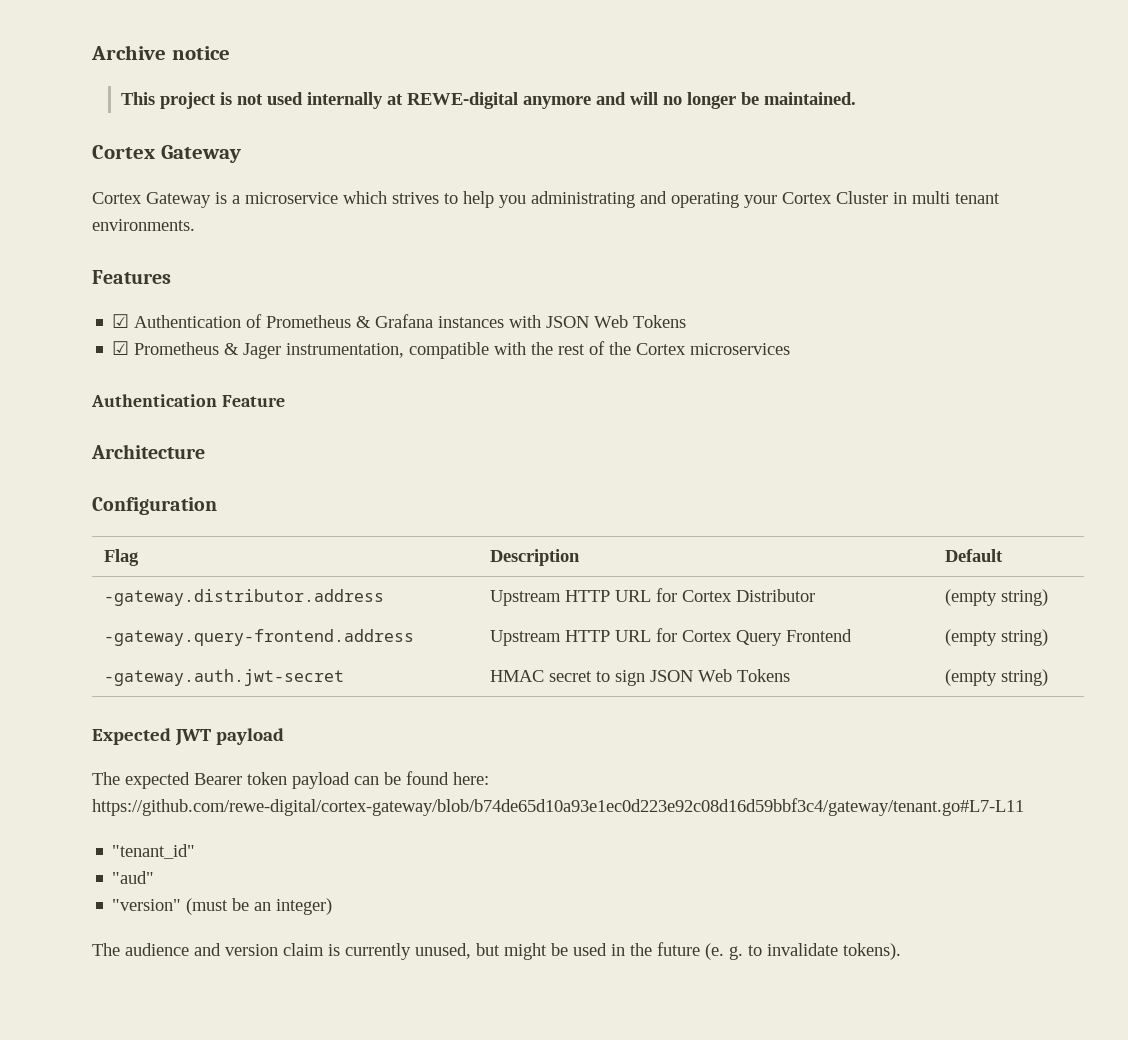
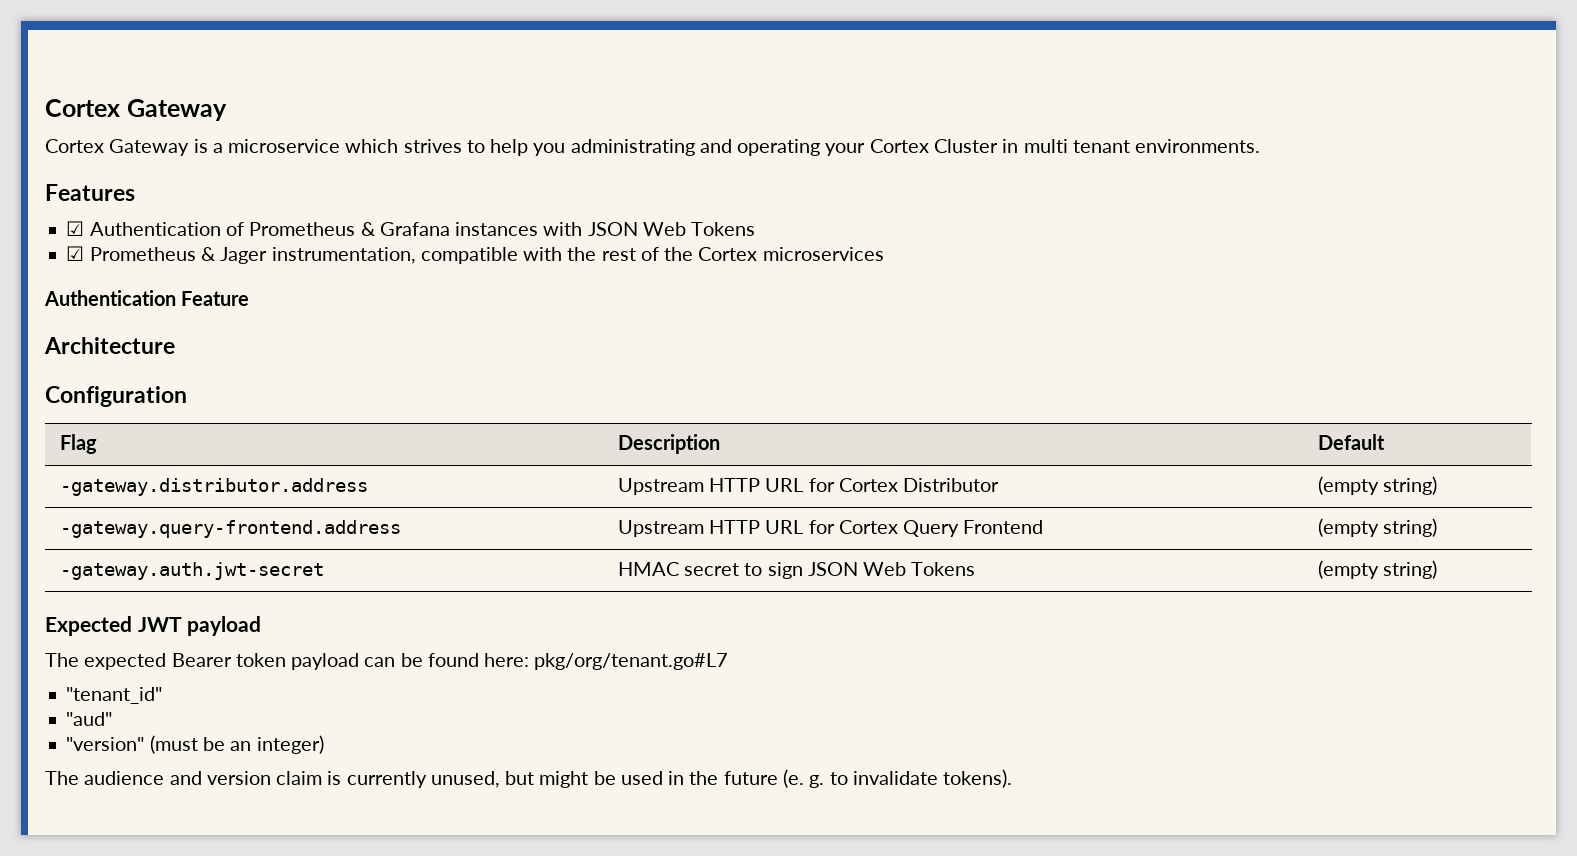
[91,45,230,60] [121,92,857,109] Archive notice // This project is not used internally at REWE-digital anymore and will no longer be maintained. // -> (45, 108) none
[92,798,1024,816] https://github.com/rewe-digital/cortex-gateway/blob/b74de65d10a93e1ec0d223e92c08d16d59bbf3c4/gateway/tenant.go#L7-L11 -> [534,653,729,670] pkg/org/tenant.go#L7

